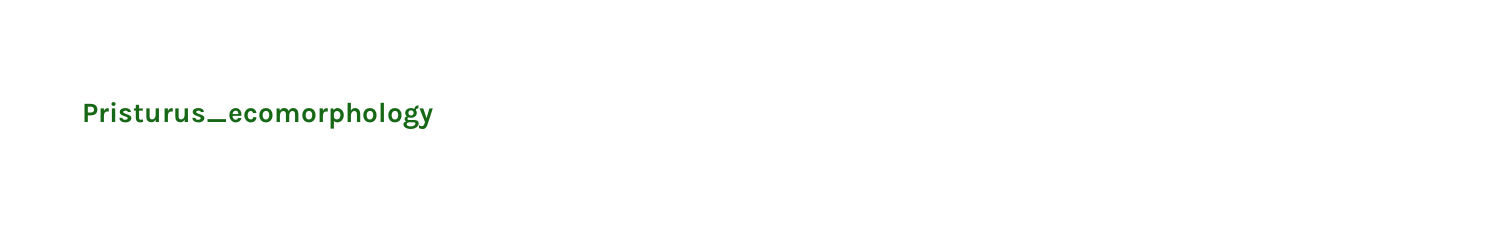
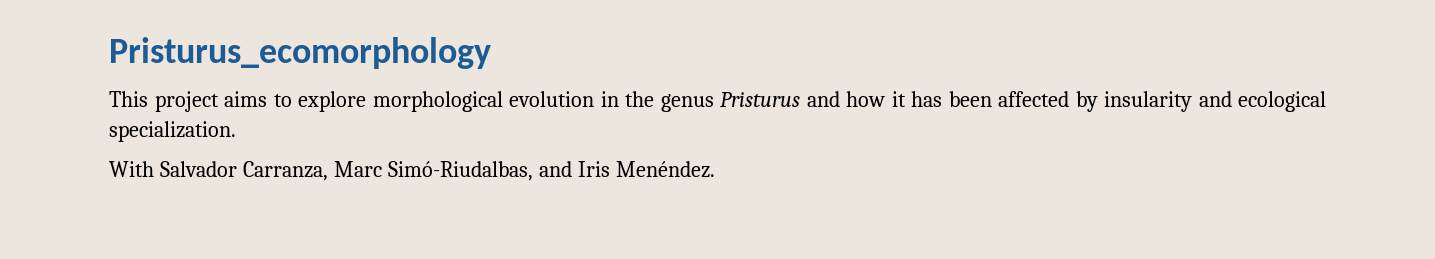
(433, 116) none -> [109,91,1326,112] [109,121,236,142] [109,161,715,181] // This project aims to explore morphological evolution in the genus Pristurus and how it has been affected by insularity and ecological specialization. // With Salvador Carranza, Marc Simó-Riudalbas, and Iris Menéndez.

